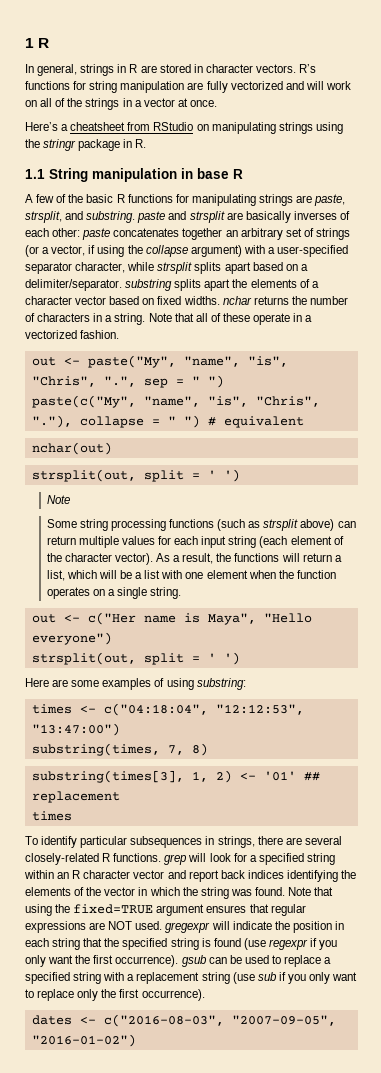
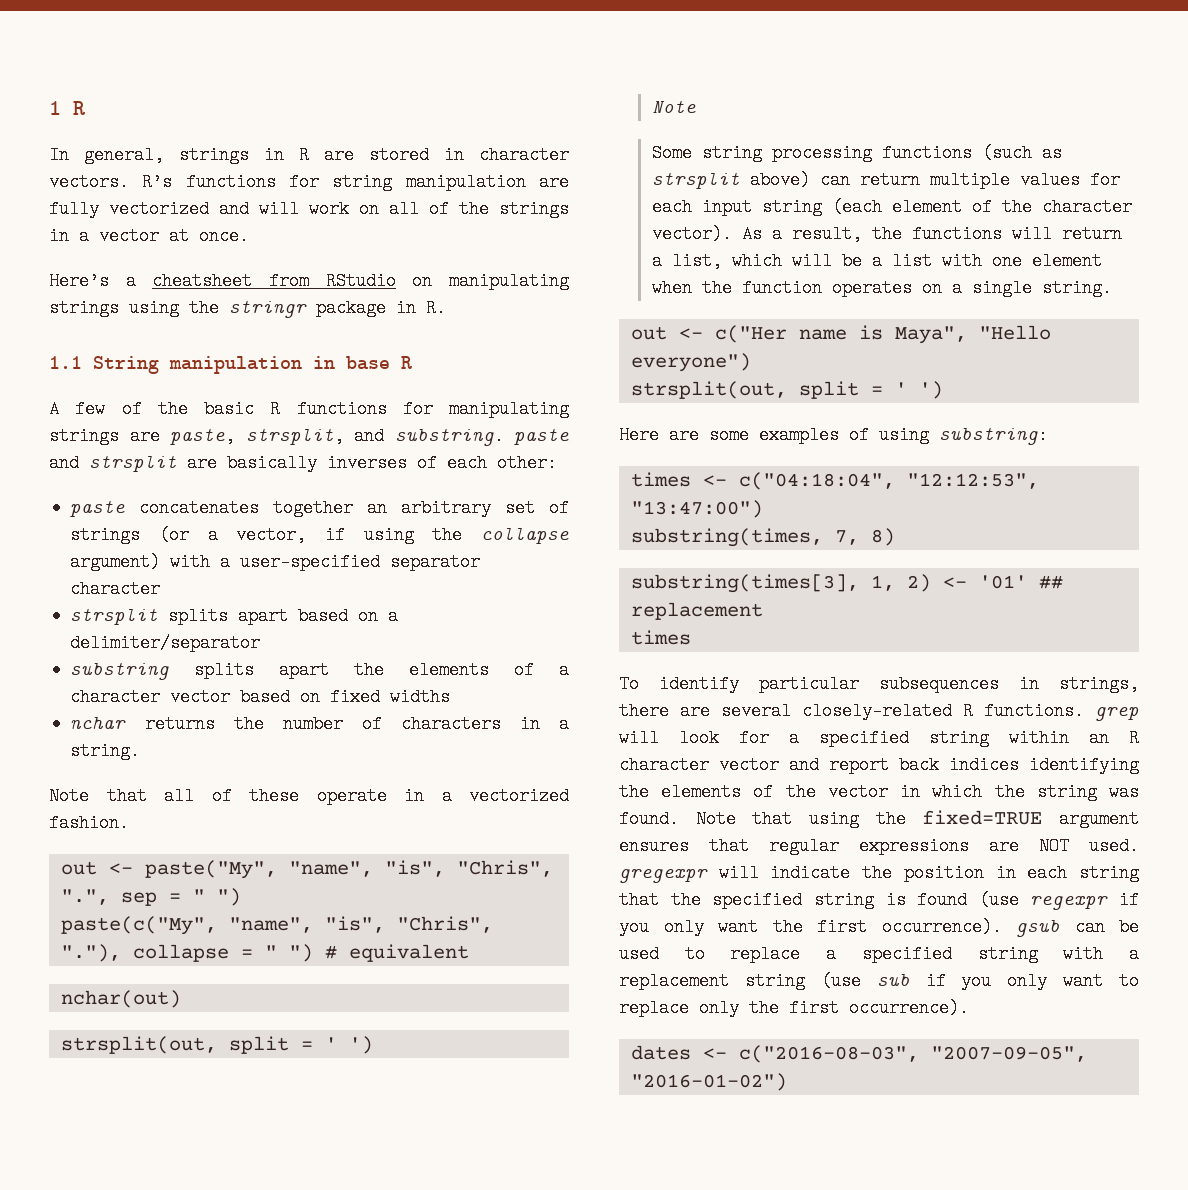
(81, 232) none -> (557, 463) //
[75,262,155,273] character, while -> [70,580,161,598] character //
[25,279,122,291] delimiter/separator. -> [70,634,261,652] delimiter/separator //
[183,296,220,305] widths. -> [390,688,451,706] widths //
(146, 319) none -> (141, 751) //

